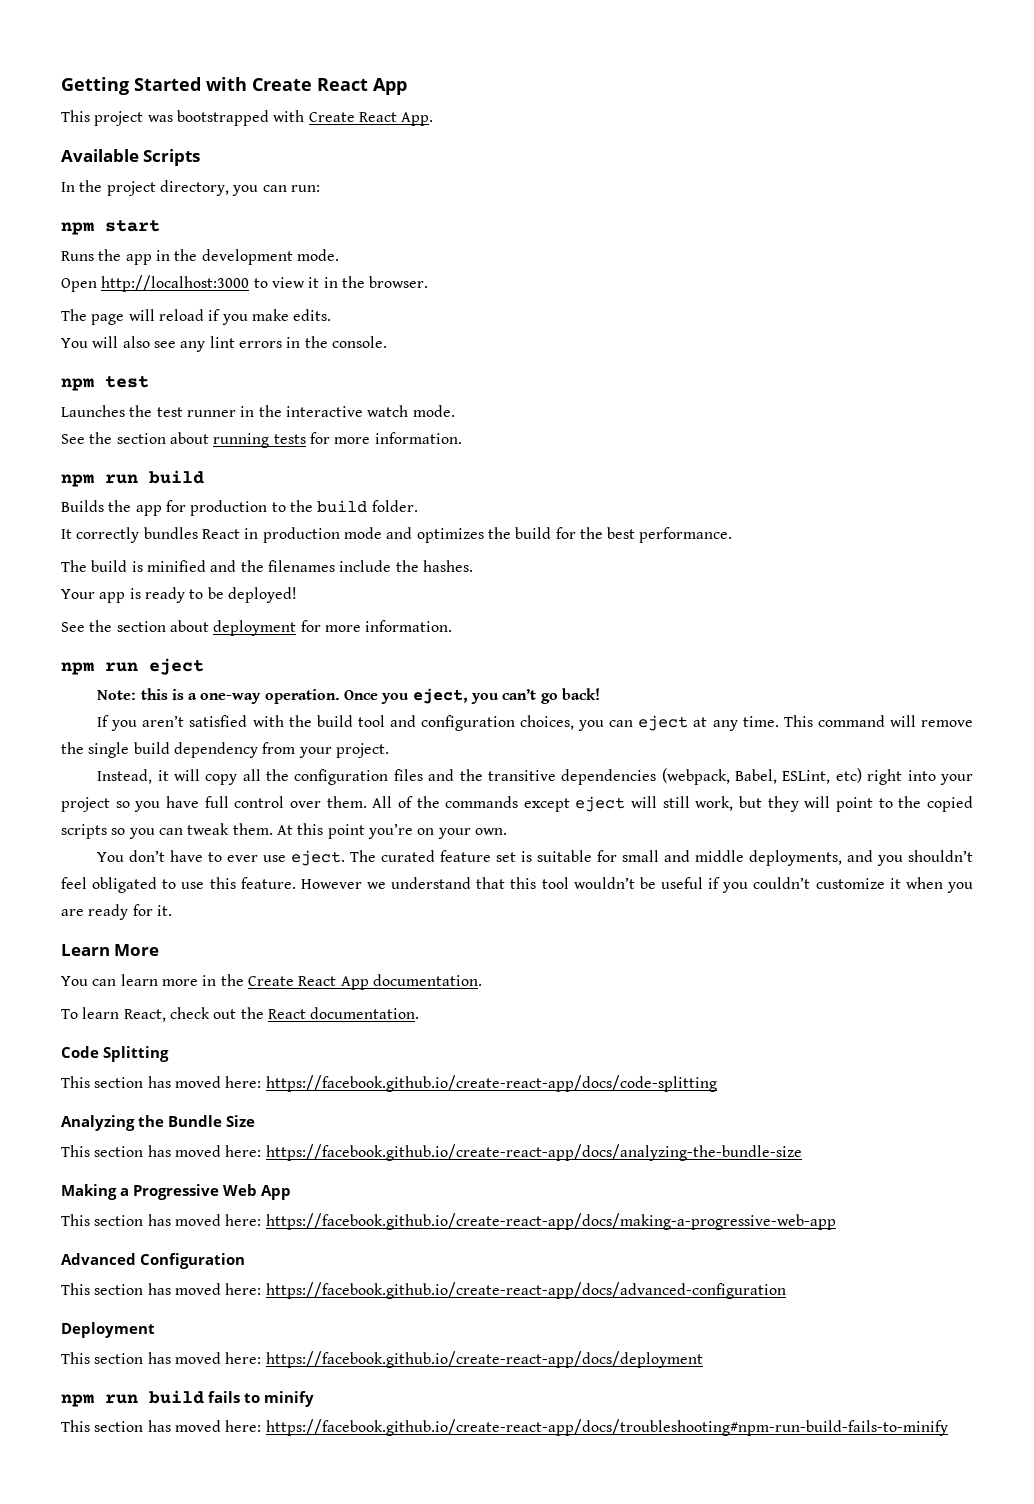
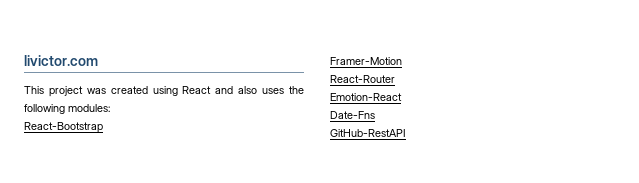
[61,77,407,95] [61,110,434,126] [61,149,201,166] [61,180,320,196] [61,220,160,235] [61,249,339,265] [61,275,429,292] [61,309,332,325] [61,336,387,352] [61,376,149,391] [61,405,455,417] [61,432,462,448] [61,470,204,487] [61,500,418,516] [61,527,733,543] [61,560,473,572] [61,587,297,603] [61,620,453,636] [61,658,204,675] [97,688,601,704] [97,715,973,731] [61,742,389,758] [97,768,973,785] [61,796,974,812] [61,823,507,839] [97,850,974,866] [61,877,973,893] [61,904,172,920] [61,944,160,956] [61,974,482,990] [61,1007,420,1022] [61,1046,170,1062] [61,1075,717,1092] [61,1115,256,1131] [61,1144,802,1161] [61,1184,292,1200] [61,1213,836,1230] [61,1253,246,1269] [61,1282,786,1299] [61,1322,155,1338] [61,1351,703,1368] [61,1390,315,1407] [61,1419,948,1436] Getting Started with Create React App // This project was bootstrapped with Create React App. // Available Scripts // In the project directory, you can run: // npm start // Runs the app in the development mode. // Open http://localhost:3000 to view it in the browser. // The page will reload if you make edits. // You will also see any lint errors in the console. // npm test // Launches the test runner in the interactive watch mode. // See the section about running tests for more information. // npm run build // Builds the app for production to the build folder. // It correctly bundles React in production mode and optimizes the build for the best performance. // The build is minified and the filenames include the hashes. // Your app is ready to be deployed! // See the section about deployment for more information. // npm run eject // Note: this is a one-way operation. Once you eject, you can’t go back! // If you aren’t satisfied with the build tool and configuration choices, you can eject at any time. This command will remove the single build dependency from your project. // Instead, it will copy all the configuration files and the transitive dependencies (webpack, Babel, ESLint, etc) right into your project so you have full control over them. All of the commands except eject will still work, but they will point to the copied scripts so you can tweak them. At this point you’re on your own. // You don’t have to ever use eject. The curated feature set is suitable for small and middle deployments, and you shouldn’t feel obligated to use this feature. However we understand that this tool wouldn’t be useful if you couldn’t customize it when you are ready for it. // Learn More // You can learn more in the Create React App documentation. // To learn React, check out the React documentation. // Code Splitting // This section has moved here: https://facebook.github.io/create-react-app/docs/code-splitting // Analyzing the Bundle Size // This section has moved here: https://facebook.github.io/create-react-app/docs/analyzing-the-bundle-size // Making a Progressive Web App // This section has moved here: https://facebook.github.io/create-react-app/docs/making-a-progressive-web-app // Advanced Configuration // This section has moved here: https://facebook.github.io/create-react-app/docs/advanced-configuration // Deployment // This section has moved here: https://facebook.github.io/create-react-app/docs/deployment // npm run build fails to minify // This section has moved here: https://facebook.github.io/create-react-app/docs/troubleshooting#npm-run-build-fails-to-minify -> [24,55,98,66] [24,86,304,97] [24,104,110,114] [24,122,103,133] [330,57,402,65] [330,75,395,83] [330,93,402,101] [330,111,375,119] [330,129,406,137] livictor.com // This project was created using React and also uses the following modules: // React-Bootstrap // Framer-Motion // React-Router // Emotion-React // Date-Fns // GitHub-RestAPI

